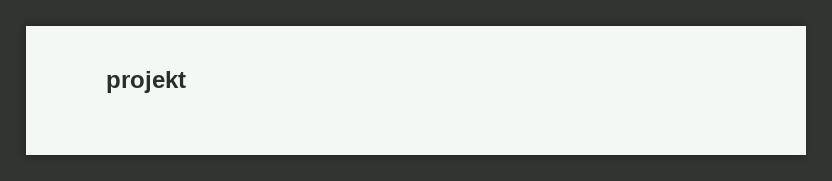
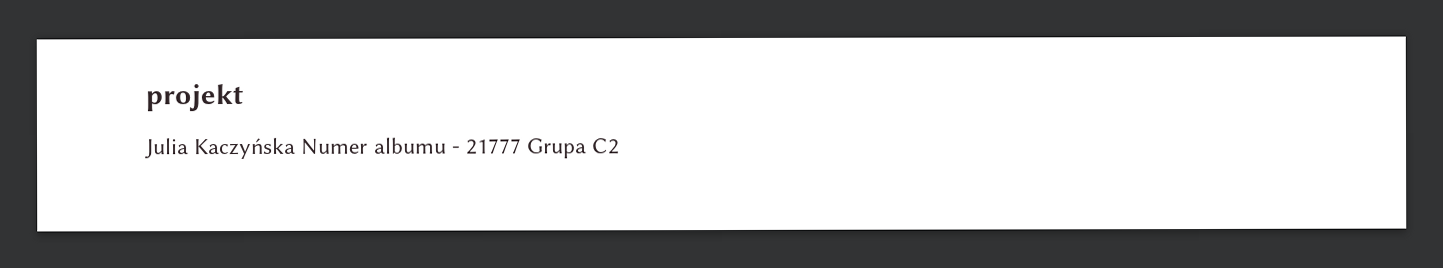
(186, 82) none -> [145,137,621,160] // Julia Kaczyńska Numer albumu - 21777 Grupa C2

